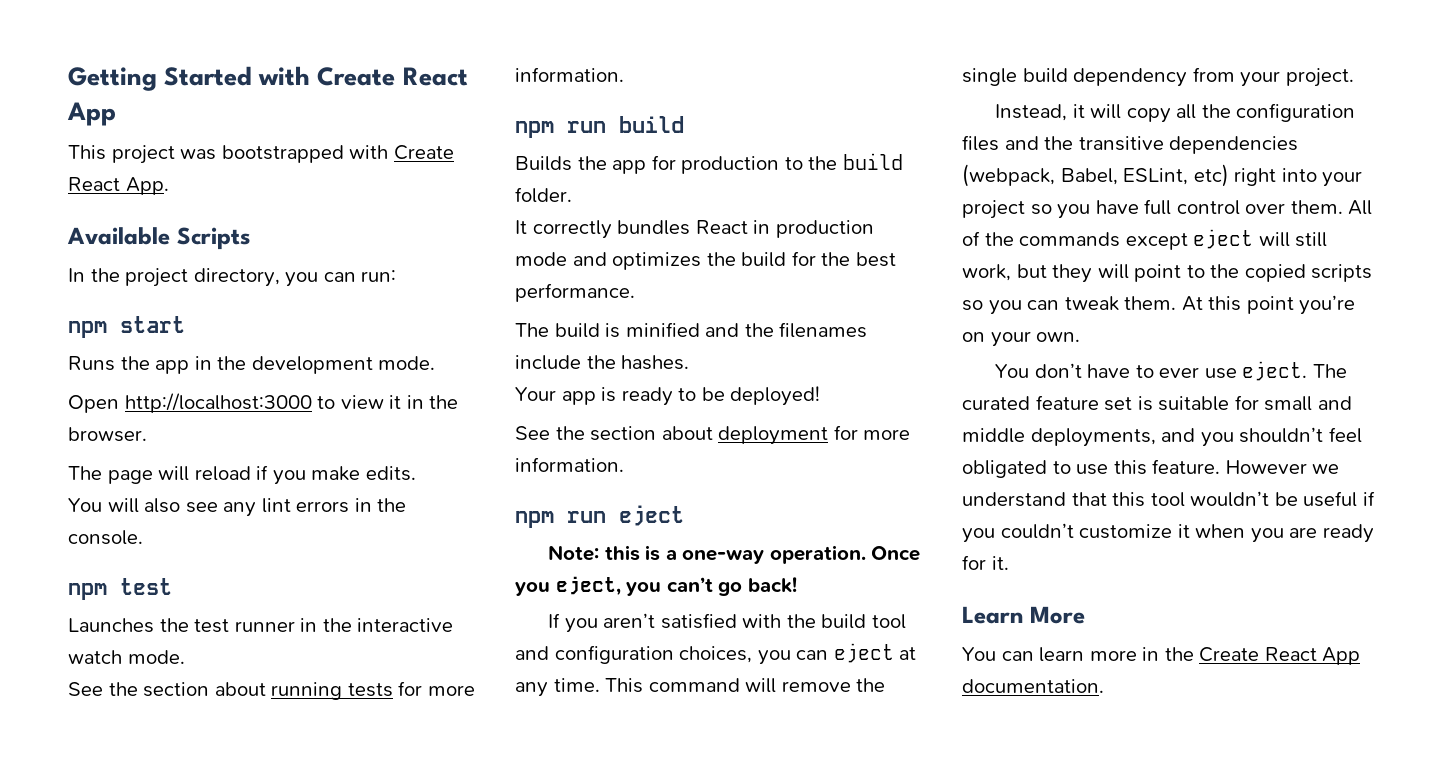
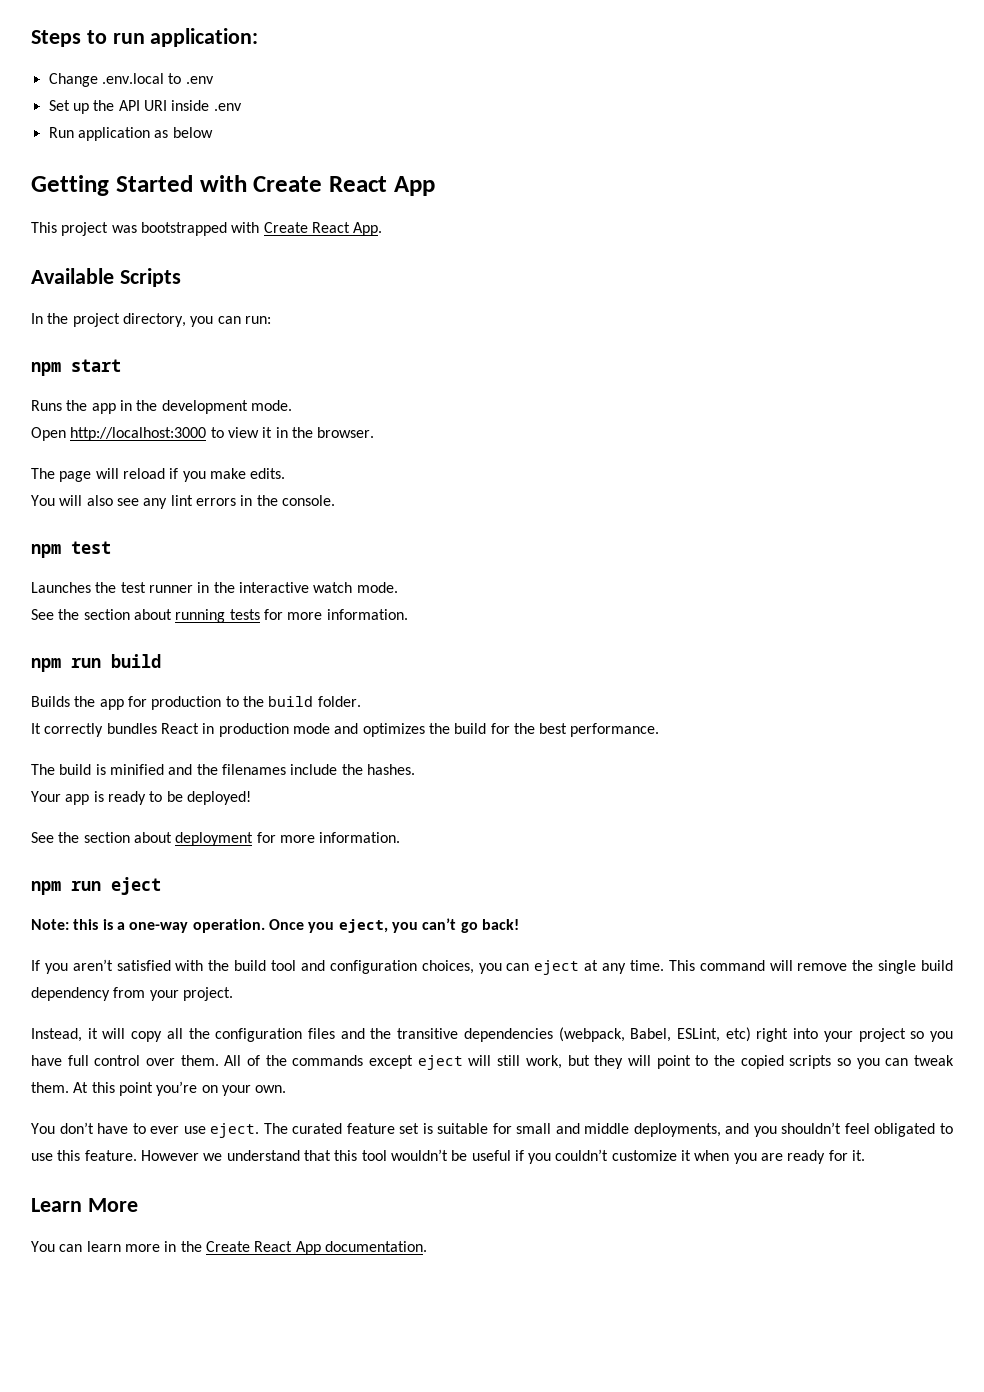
(68, 79) none -> [31,28,259,47] [48,73,214,87] [48,100,242,114] [48,127,213,141] Steps to run application: // Change .env.local to .env // Set up the API URI inside .env // Run application as below //

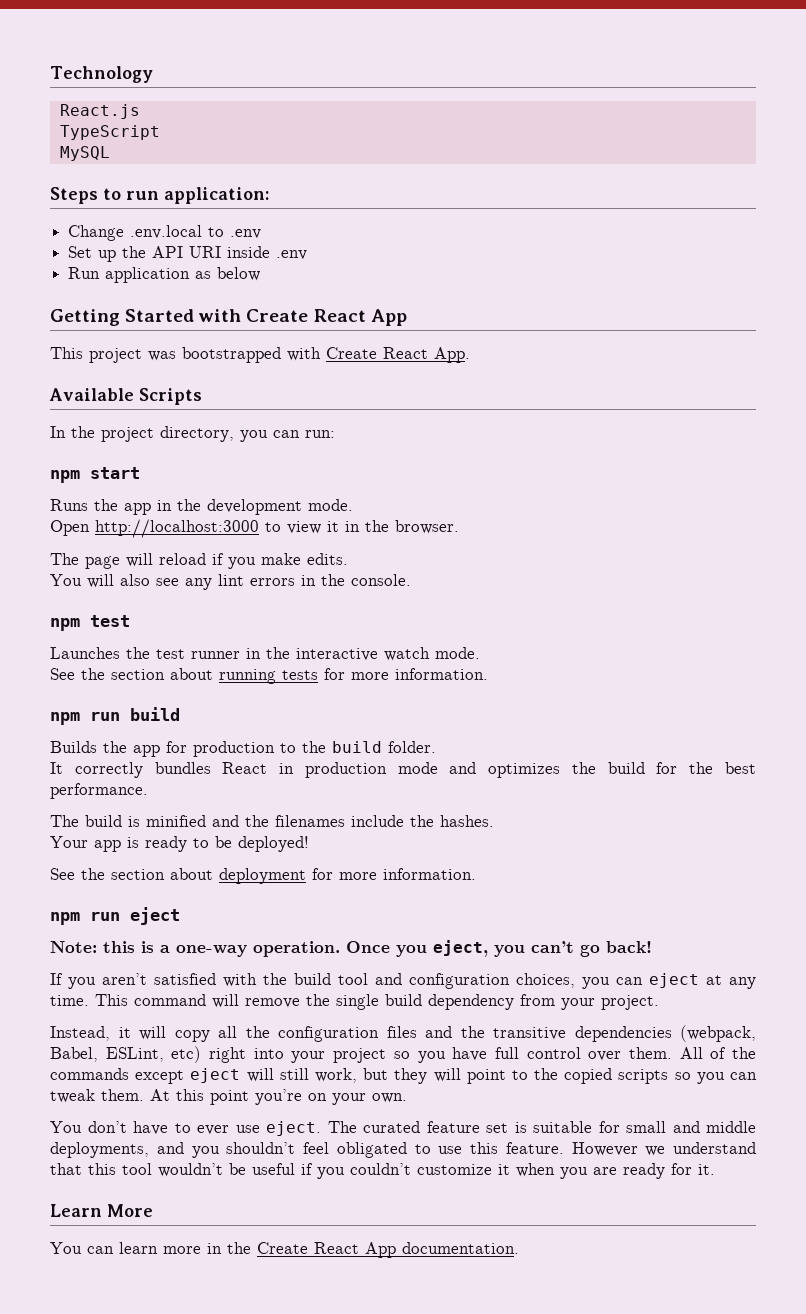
(31, 38) none -> [50,66,153,83] [59,104,140,119] [59,125,160,140] [59,146,110,161] Technology // React.js // TypeScript // MySQL //

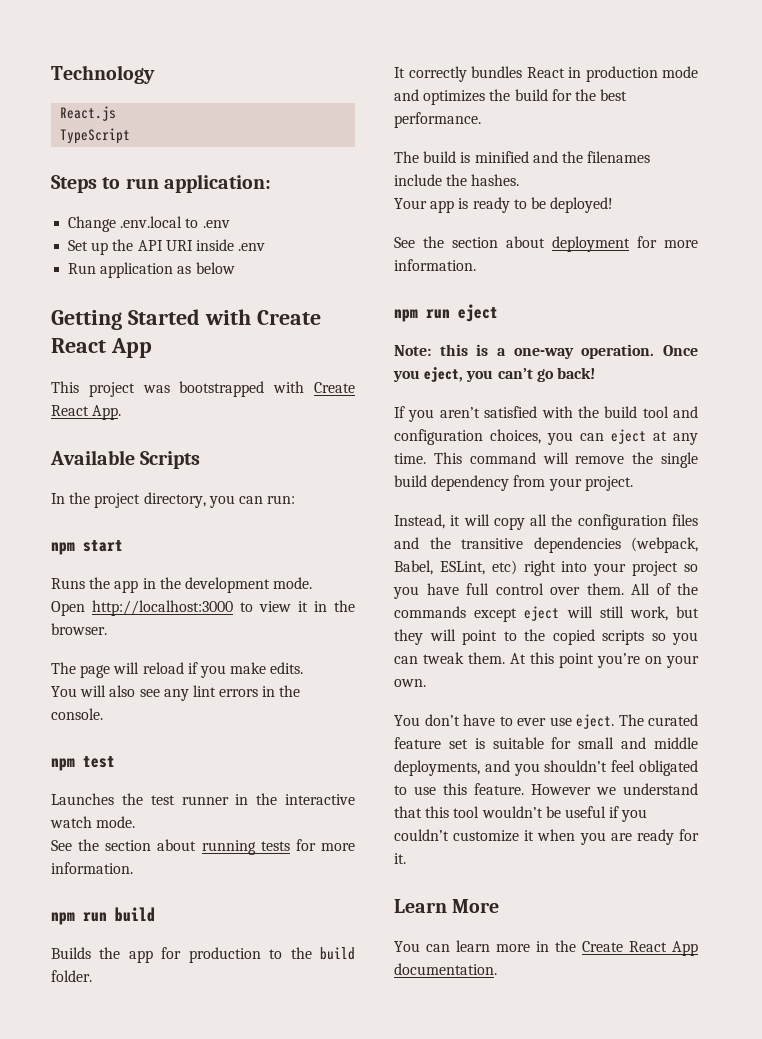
[59,146,110,161] // MySQL -> (131, 136) none

